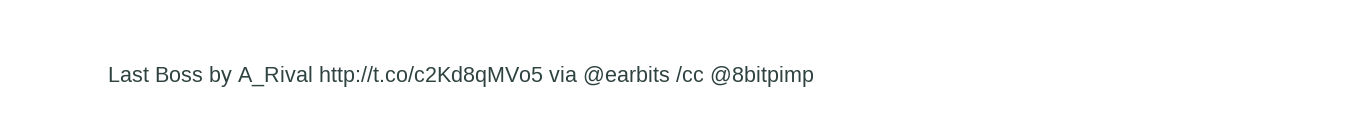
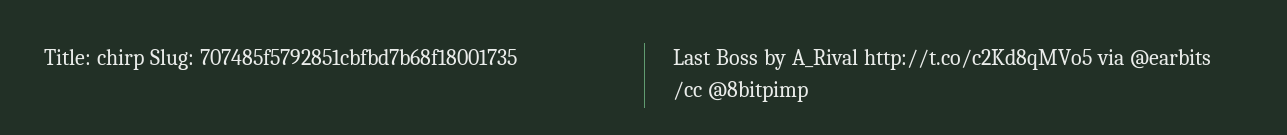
(108, 74) none -> [44,49,517,70] Title: chirp Slug: 707485f5792851cbfbd7b68f18001735 //

